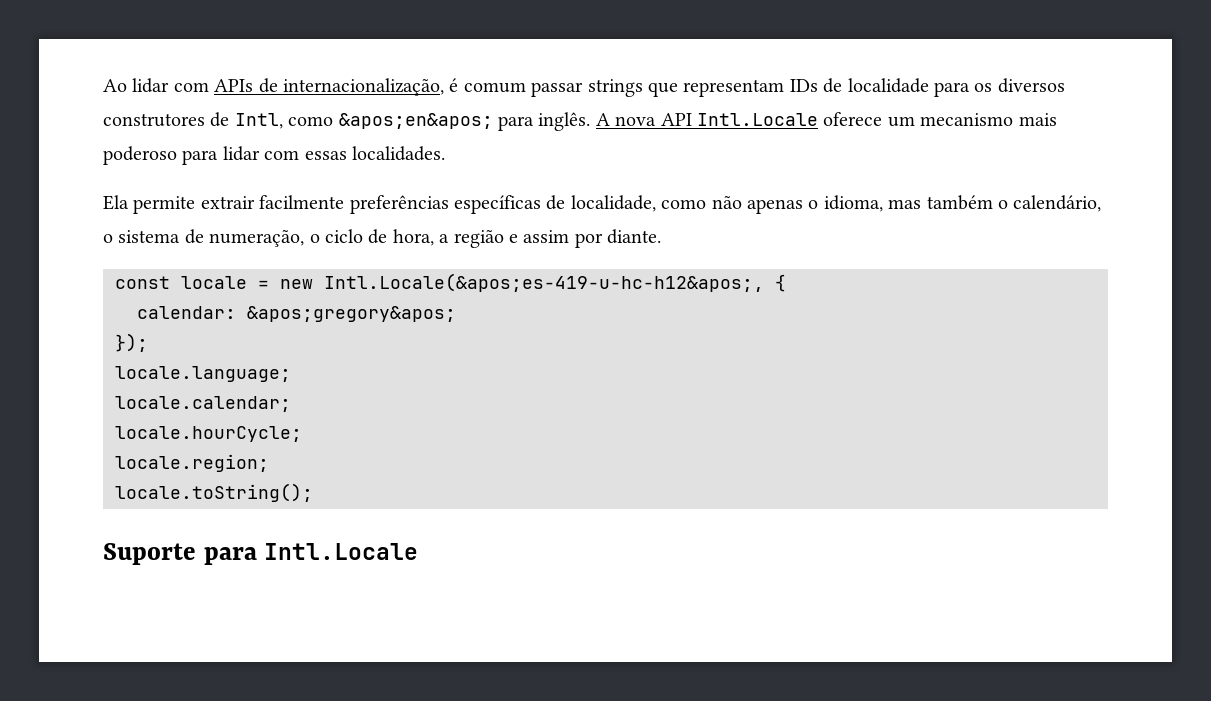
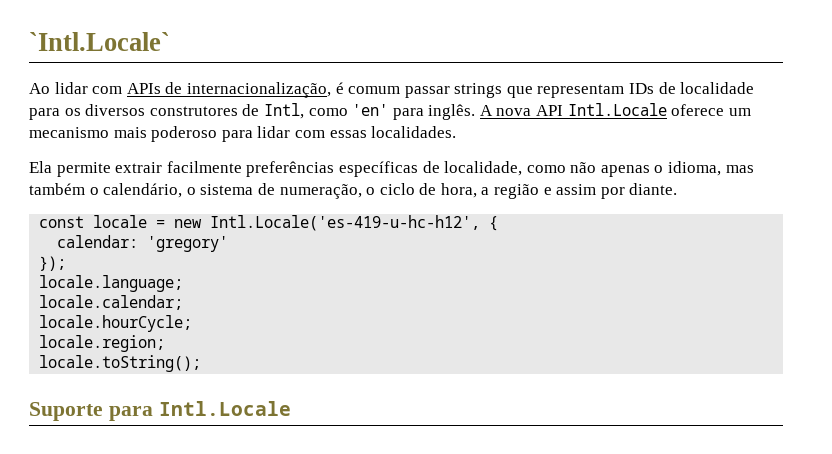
(103, 85) none -> [29,32,170,51] `Intl.Locale` //
[338,113,493,129] &apos;en&apos; -> [352,104,389,116] 'en'
[324,273,764,292] Intl.Locale(&apos;es-419-u-hc-h12&apos;, -> [210,215,481,231] Intl.Locale('es-419-u-hc-h12',
[247,306,456,322] &apos;gregory&apos; -> [147,236,229,252] 'gregory'

